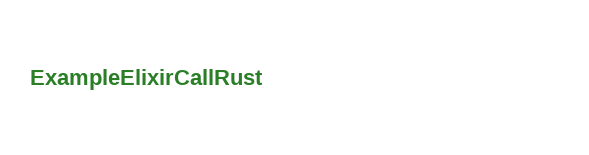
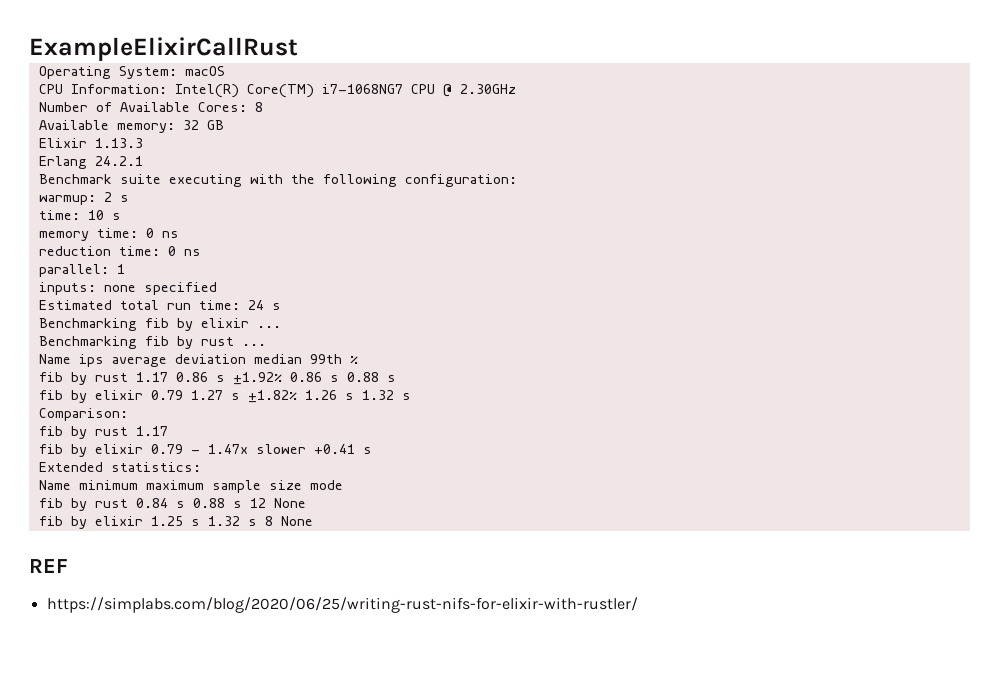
(263, 79) none -> [38,66,225,79] [38,84,516,98] [38,102,263,112] [38,120,224,133] [38,138,143,148] [38,156,143,169] [38,174,517,187] [38,192,129,205] [38,210,121,220] [38,228,179,241] [38,246,201,256] [38,264,125,277] [38,282,217,295] [38,300,281,310] [38,318,281,331] [38,336,266,349] [38,354,358,367] [38,372,396,385] [38,390,411,403] [38,408,128,421] [38,426,168,439] [38,444,372,457] [38,462,201,472] [38,480,343,493] [38,498,306,511] [38,516,313,529] [29,559,68,573] [46,597,638,613] // Operating System: macOS // CPU Information: Intel(R) Core(TM) i7-1068NG7 CPU @ 2.30GHz // Number of Available Cores: 8 // Available memory: 32 GB // Elixir 1.13.3 // Erlang 24.2.1 // Benchmark suite executing with the following configuration: // warmup: 2 s // time: 10 s // memory time: 0 ns // reduction time: 0 ns // parallel: 1 // inputs: none specified // Estimated total run time: 24 s // Benchmarking fib by elixir ... // Benchmarking fib by rust ... // Name ips average deviation median 99th % // fib by rust 1.17 0.86 s ±1.92% 0.86 s 0.88 s // fib by elixir 0.79 1.27 s ±1.82% 1.26 s 1.32 s // Comparison: // fib by rust 1.17 // fib by elixir 0.79 - 1.47x slower +0.41 s // Extended statistics: // Name minimum maximum sample size mode // fib by rust 0.84 s 0.88 s 12 None // fib by elixir 1.25 s 1.32 s 8 None // REF // https://simplabs.com/blog/2020/06/25/writing-rust-nifs-for-elixir-with-rustler/

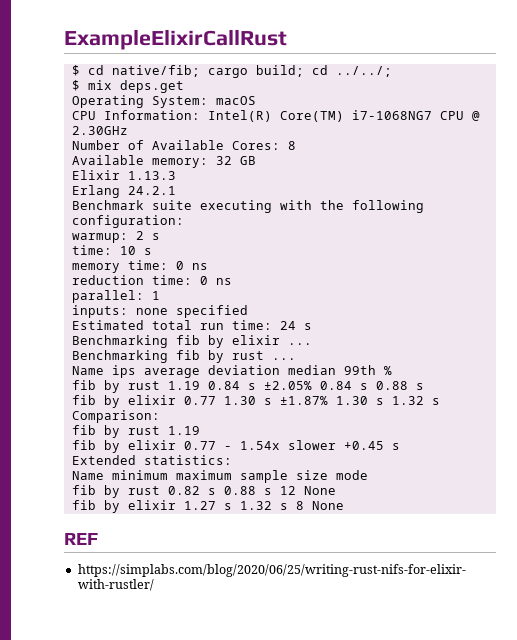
(298, 49) none -> [71,65,392,78] [71,80,184,93] // $ cd native/fib; cargo build; cd ../../; // $ mix deps.get
[135,372,322,385] 1.17 0.86 s ±1.92% 0.86 -> [167,381,352,390] 1.19 0.84 s ±2.05% 0.84
[150,390,337,403] 0.79 1.27 s ±1.82% 1.26 -> [183,396,368,405] 0.77 1.30 s ±1.87% 1.30
[135,426,168,436] [38,444,355,457] 1.17 // fib by elixir 0.79 - 1.47x slower +0.41 -> [167,426,200,435] [71,440,384,453] 1.19 // fib by elixir 0.77 - 1.54x slower +0.45
[135,498,168,508] 0.84 -> [167,486,200,495] 0.82
[150,516,183,526] 1.25 -> [183,501,216,510] 1.27

